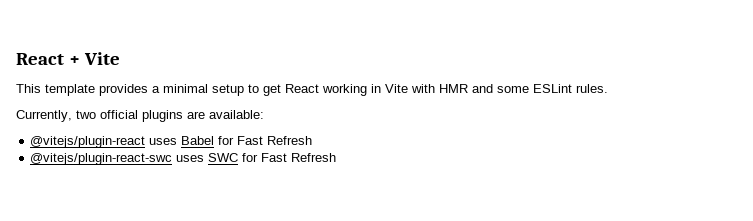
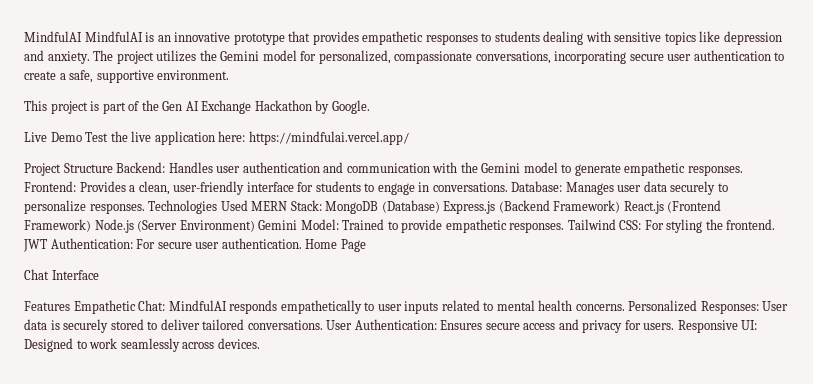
[16,52,120,65] [16,84,608,96] [16,110,264,122] [30,136,313,148] [30,153,337,165] React + Vite // This template provides a minimal setup to get React working in Vite with HMR and some ESLint rules. // Currently, two official plugins are available: // @vitejs/plugin-react uses Babel for Fast Refresh // @vitejs/plugin-react-swc uses SWC for Fast Refresh -> [24,31,782,45] [24,50,785,64] [24,70,230,83] [24,100,370,114] [24,131,409,145] [24,162,743,176] [24,181,728,195] [24,200,722,214] [24,219,776,233] [23,238,366,252] [24,269,99,280] [24,300,789,314] [24,319,758,333] [24,338,260,352] MindfulAI MindfulAI is an innovative prototype that provides empathetic responses to students dealing with sensitive topics like depression and anxiety. The project utilizes the Gemini model for personalized, compassionate conversations, incorporating secure user authentication to create a safe, supportive environment. // This project is part of the Gen AI Exchange Hackathon by Google. // Live Demo Test the live application here: https://mindfulai.vercel.app/ // Project Structure Backend: Handles user authentication and communication with the Gemini model to generate empathetic responses. Frontend: Provides a clean, user-friendly interface for students to engage in conversations. Database: Manages user data securely to personalize responses. Technologies Used MERN Stack: MongoDB (Database) Express.js (Backend Framework) React.js (Frontend Framework) Node.js (Server Environment) Gemini Model: Trained to provide empathetic responses. Tailwind CSS: For styling the frontend. JWT Authentication: For secure user authentication. Home Page // Chat Interface // Features Empathetic Chat: MindfulAI responds empathetically to user inputs related to mental health concerns. Personalized Responses: User data is securely stored to deliver tailored conversations. User Authentication: Ensures secure access and privacy for users. Responsive UI: Designed to work seamlessly across devices.

